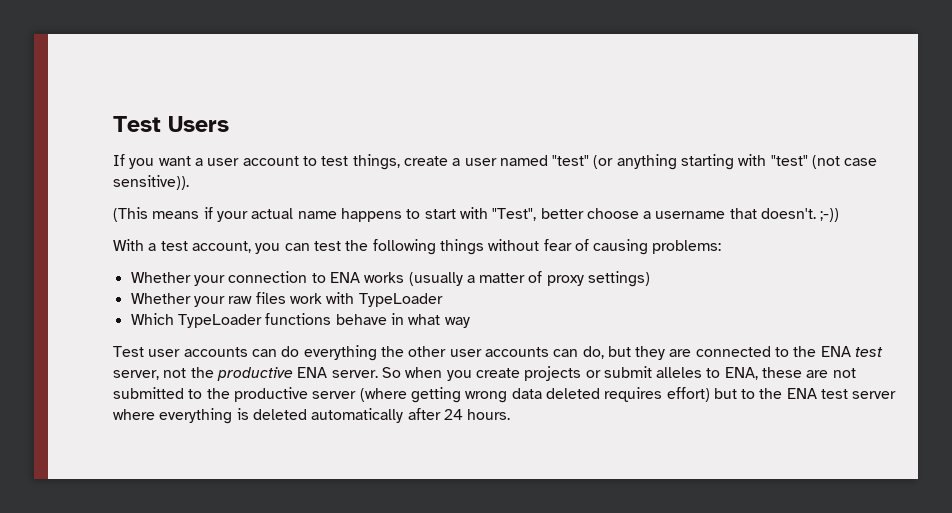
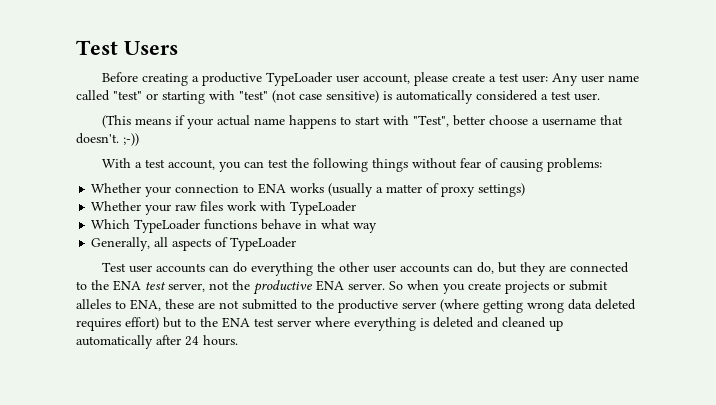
[113,154,677,170] If you want a user account to test things, create a user named "test" (or anything -> [101,72,639,86] [76,90,158,101] Before creating a productive TypeLoader user account, please create a test user: Any user name called "test" or
[113,175,189,190] sensitive)). -> [326,90,600,104] sensitive) is automatically considered a test user.
(470, 322) none -> [91,237,297,251] // Generally, all aspects of TypeLoader
(307, 414) none -> [477,317,563,331] and cleaned up

